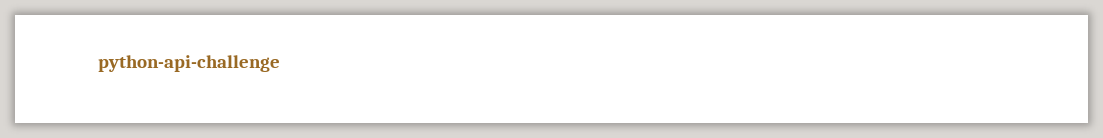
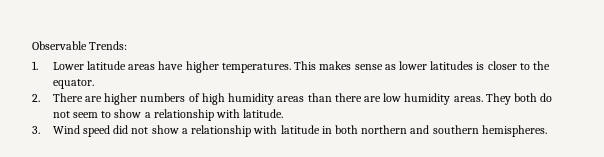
[98,55,280,72] python-api-challenge -> [32,41,128,50] [32,61,551,73] [52,79,94,89] [32,93,553,105] [52,109,284,121] [32,125,547,137] Observable Trends: // 1. Lower latitude areas have higher temperatures. This makes sense as lower latitudes is closer to the equator. // 2. There are higher numbers of high humidity areas than there are low humidity areas. They both do not seem to show a relationship with latitude. // 3. Wind speed did not show a relationship with latitude in both northern and southern hemispheres.

